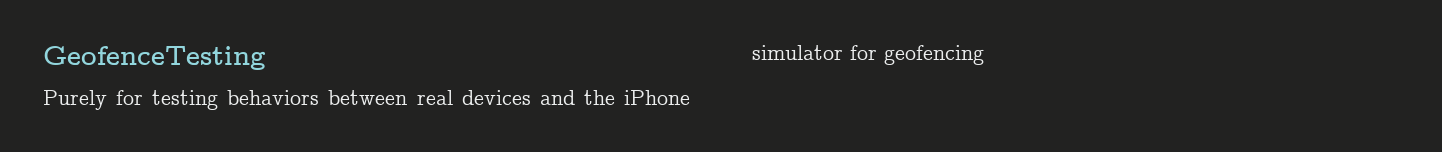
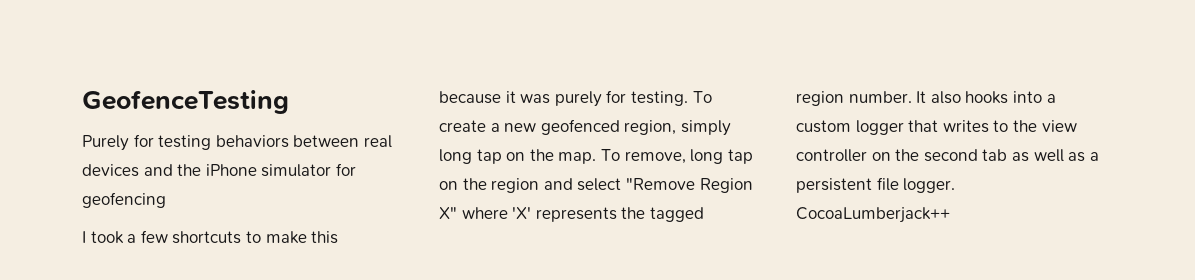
(984, 55) none -> [82,230,339,244] [439,90,712,107] [439,119,731,136] [439,149,753,164] [439,178,753,193] [439,207,704,222] [796,91,1056,106] [796,120,1077,135] [796,149,1099,162] [796,177,956,193] [796,207,950,223] // I took a few shortcuts to make this because it was purely for testing. To create a new geofenced region, simply long tap on the map. To remove, long tap on the region and select "Remove Region X" where 'X' represents the tagged region number. It also hooks into a custom logger that writes to the view controller on the second tab as well as a persistent file logger. CocoaLumberjack++

